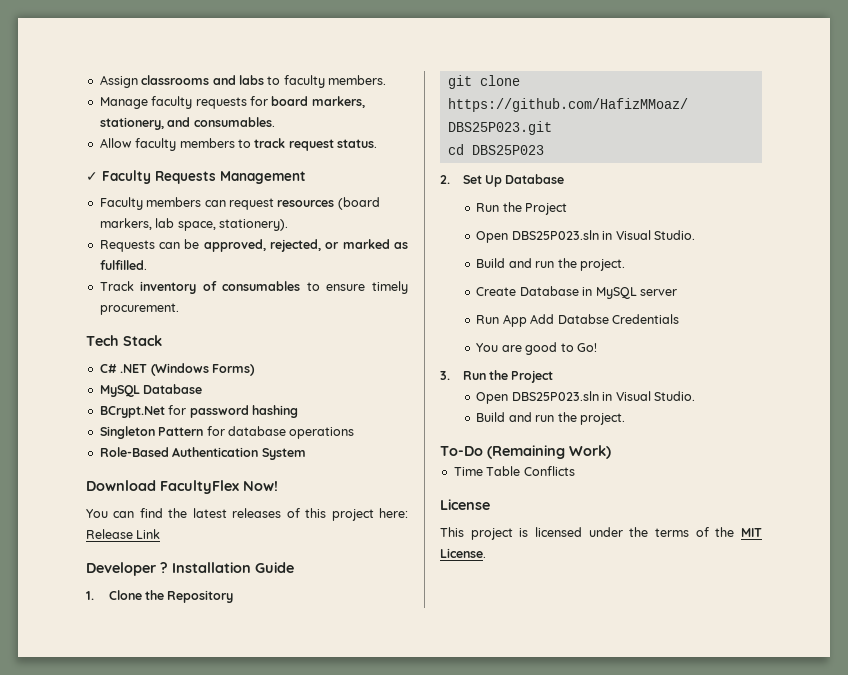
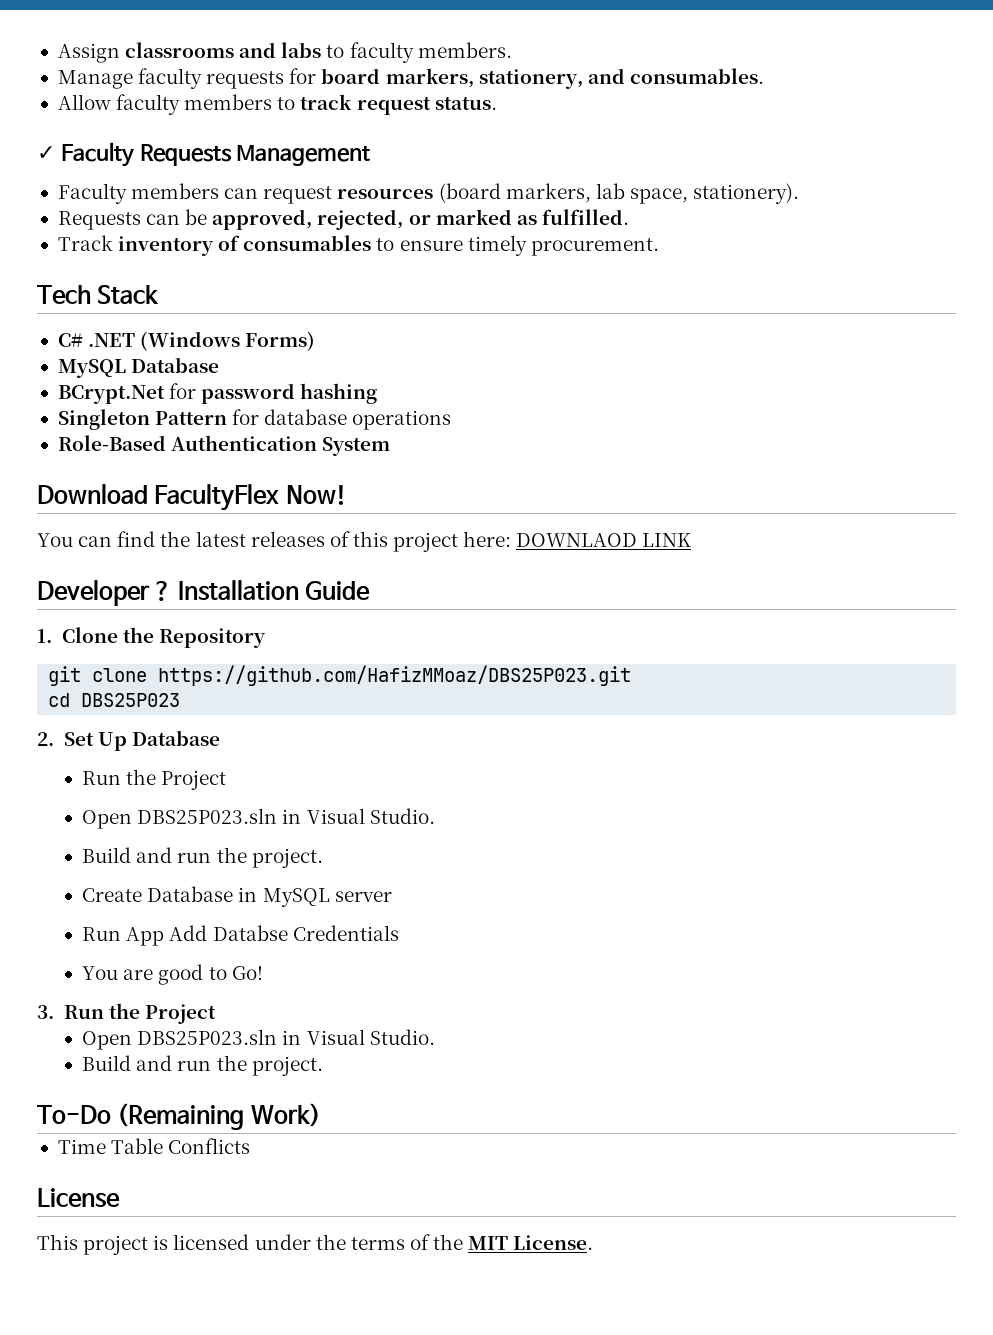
[86,529,161,539] Release Link -> [516,533,692,547] DOWNLAOD LINK

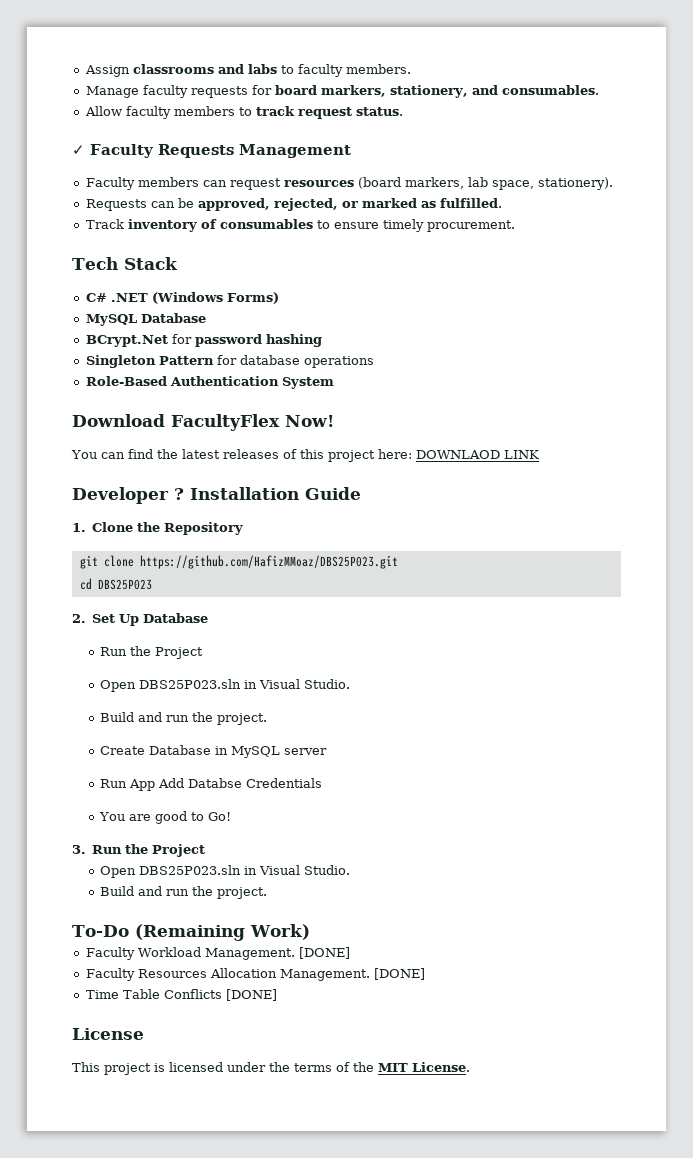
(321, 1115) none -> [85,947,350,960] [85,968,425,981] // Faculty Workload Management. [DONE] // Faculty Resources Allocation Management. [DONE]
(251, 1146) none -> [225,989,277,1001] [DONE]

